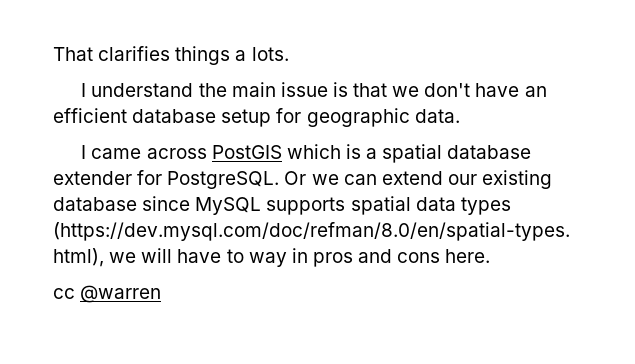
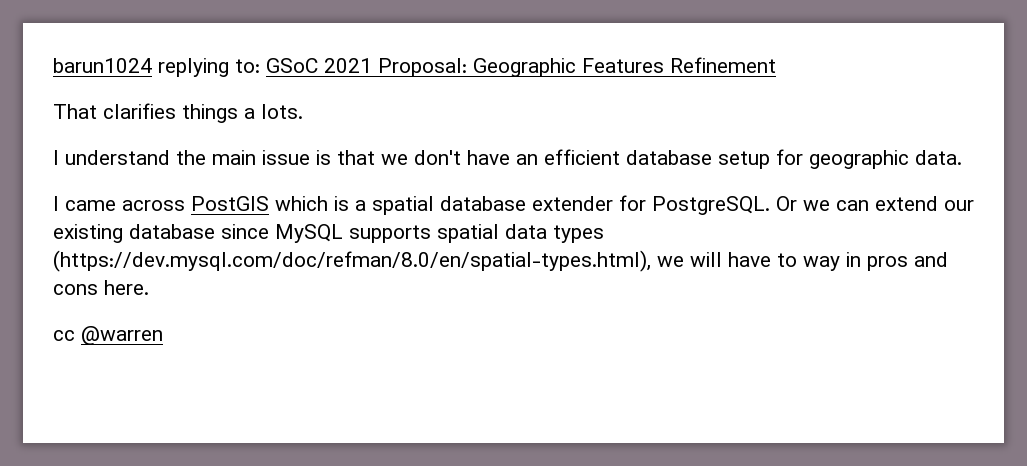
(53, 54) none -> [53,57,776,77] barun1024 replying to: GSoC 2021 Proposal: Geographic Features Refinement //

